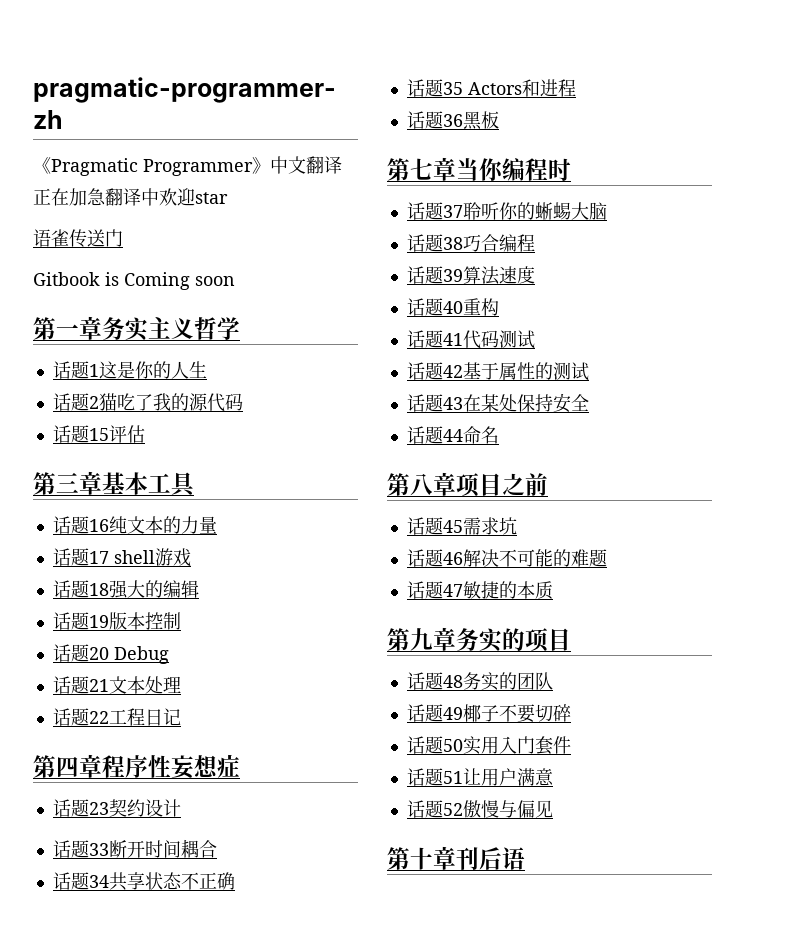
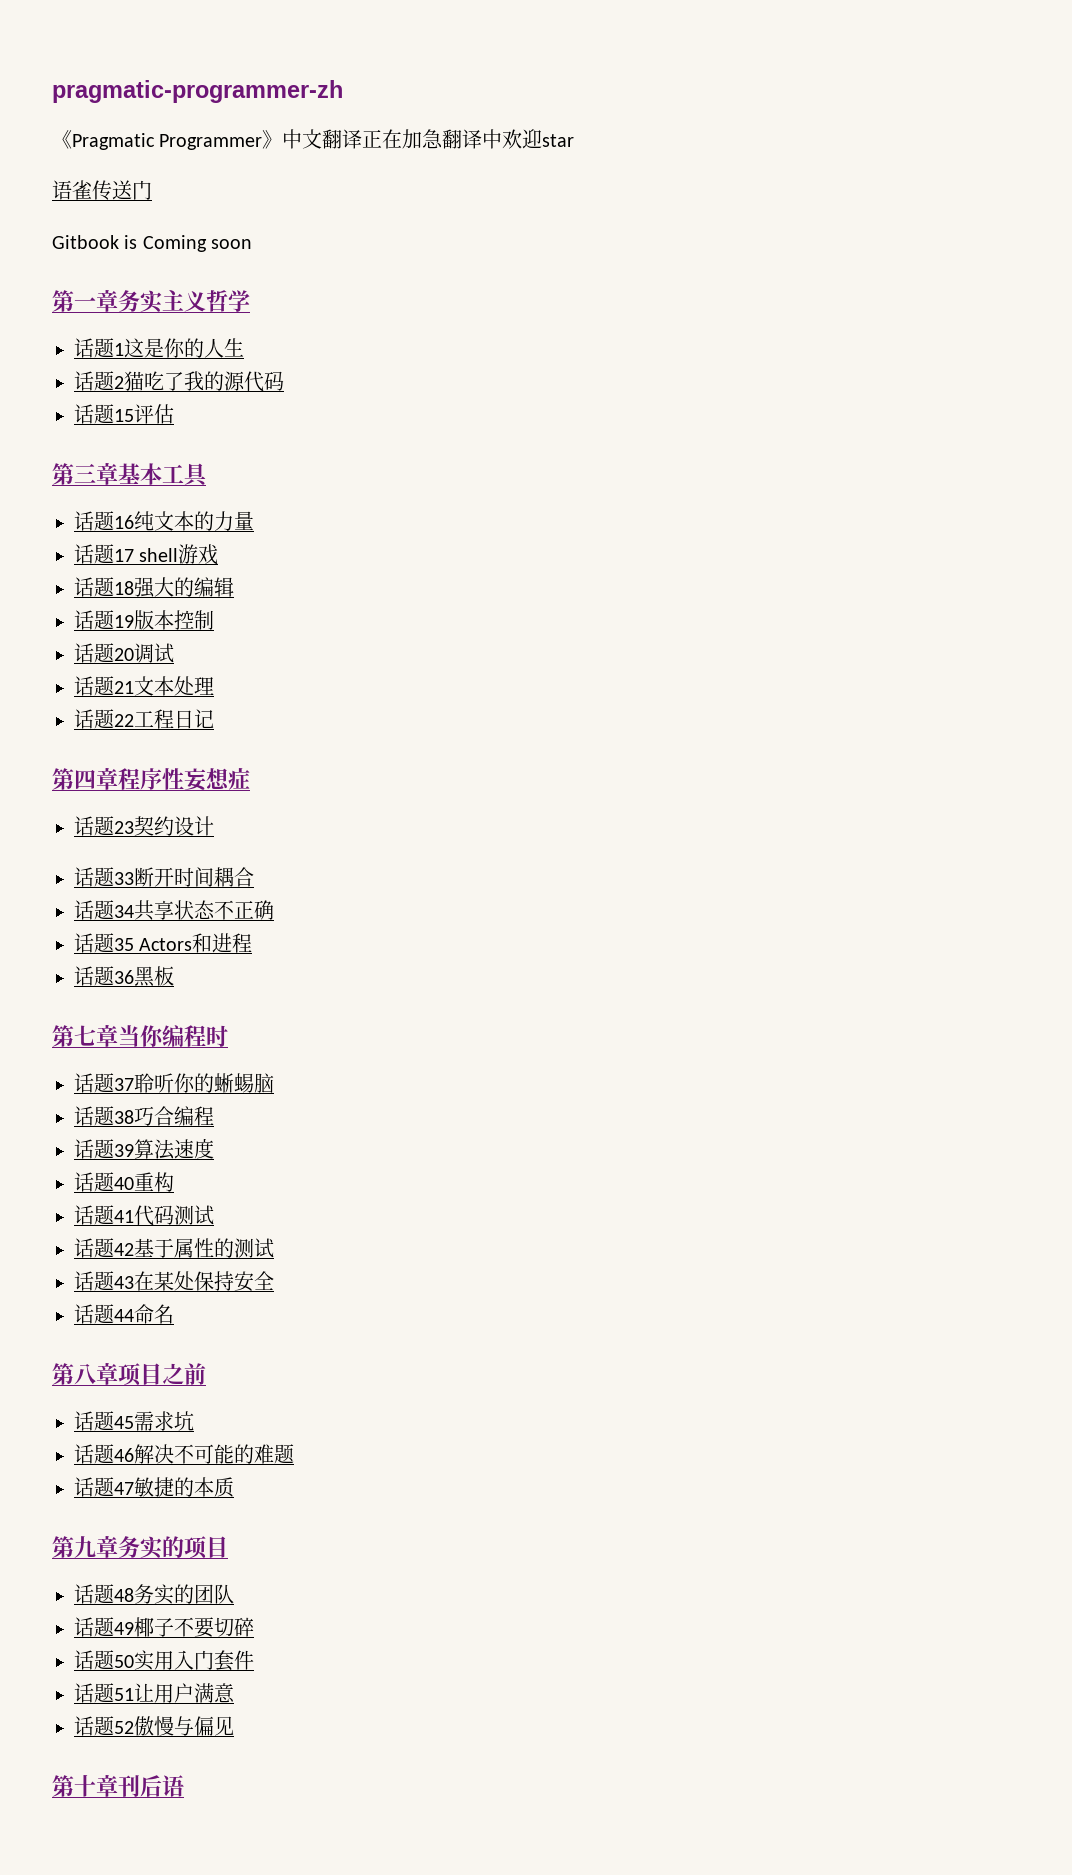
[113,646,169,664] Debug -> [134,643,174,663] 调试
[570,202,589,220] 大 -> (254, 1083) none

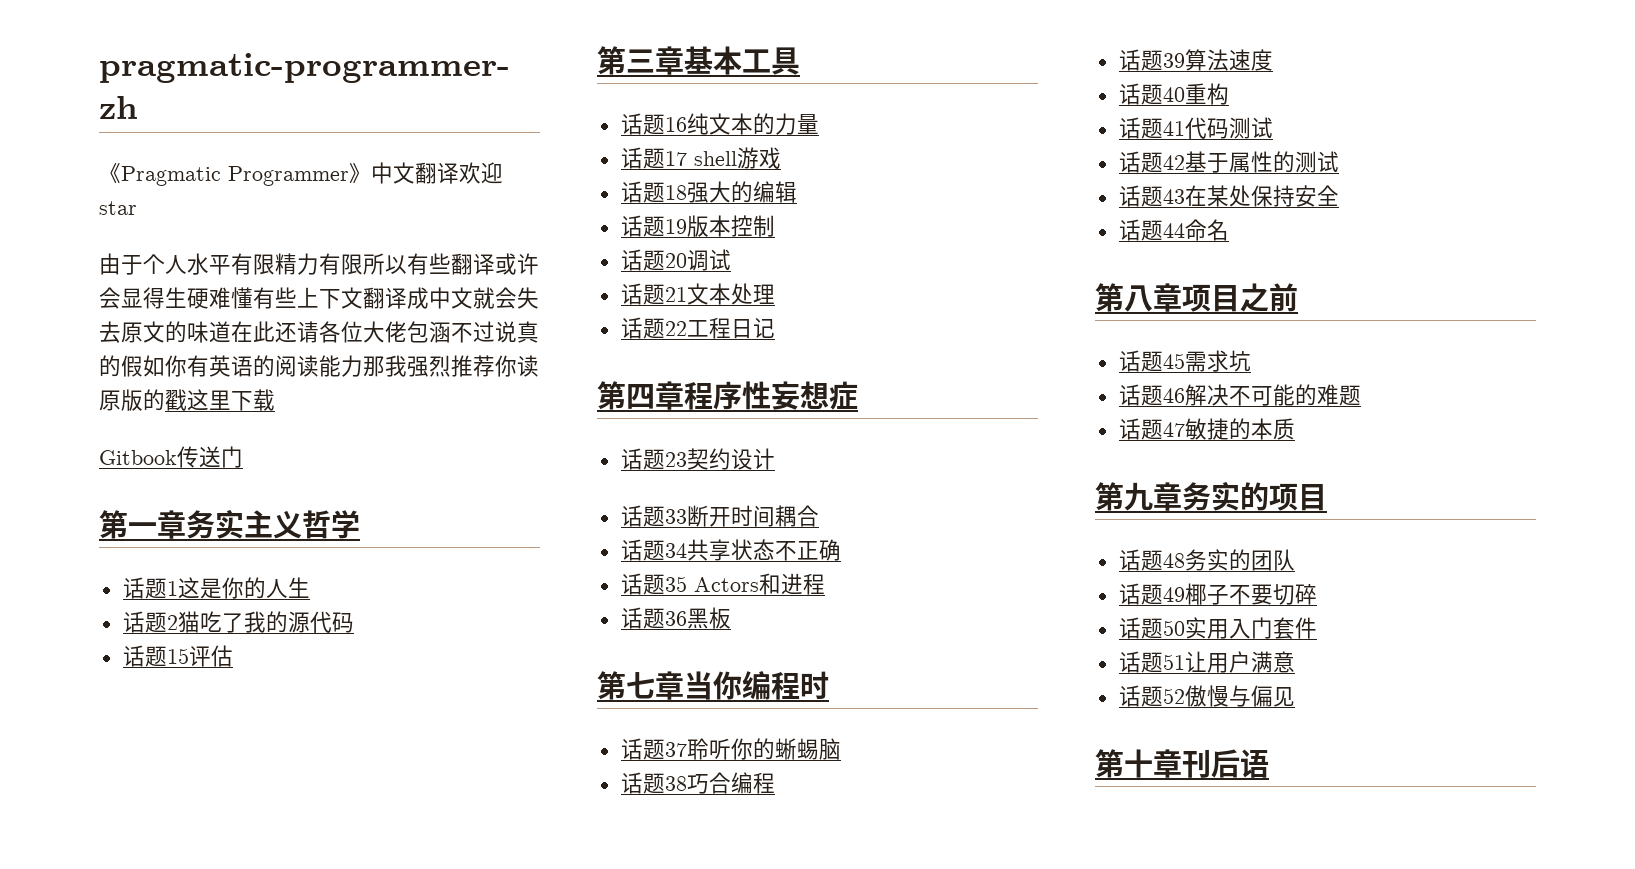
[362,129,503,149] 正在加急翻译中 -> (459, 173) none
[52,180,152,200] [52,235,253,252] 语雀传送门 // Gitbook is Coming soon -> [99,253,539,275] [99,287,539,309] [99,321,539,343] [99,355,539,377] [99,389,275,411] [99,446,243,468] 由于个人水平有限精力有限所以有些翻译或许会显得生硬难懂有些上下文翻译成中文就会失去原文的味道在此还请各位大佬包涵不过说真的假如你有英语的阅读能力那我强烈推荐你读原版的戳这里下载 // Gitbook传送门

